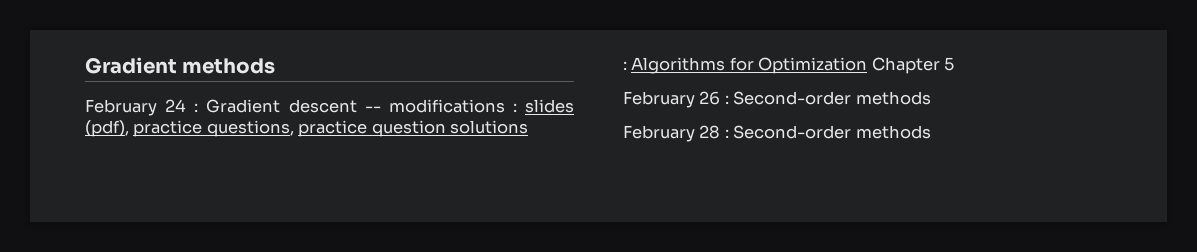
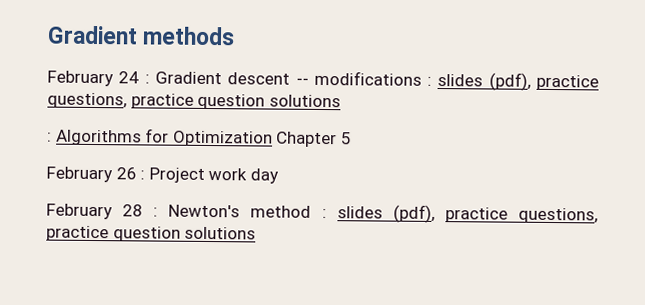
[733,91,931,105] Second-order methods -> [148,167,279,184] Project work day
[733,125,931,139] Second-order methods -> [168,204,598,224] [46,225,257,242] Newton's method : slides (pdf), practice questions, practice question solutions

